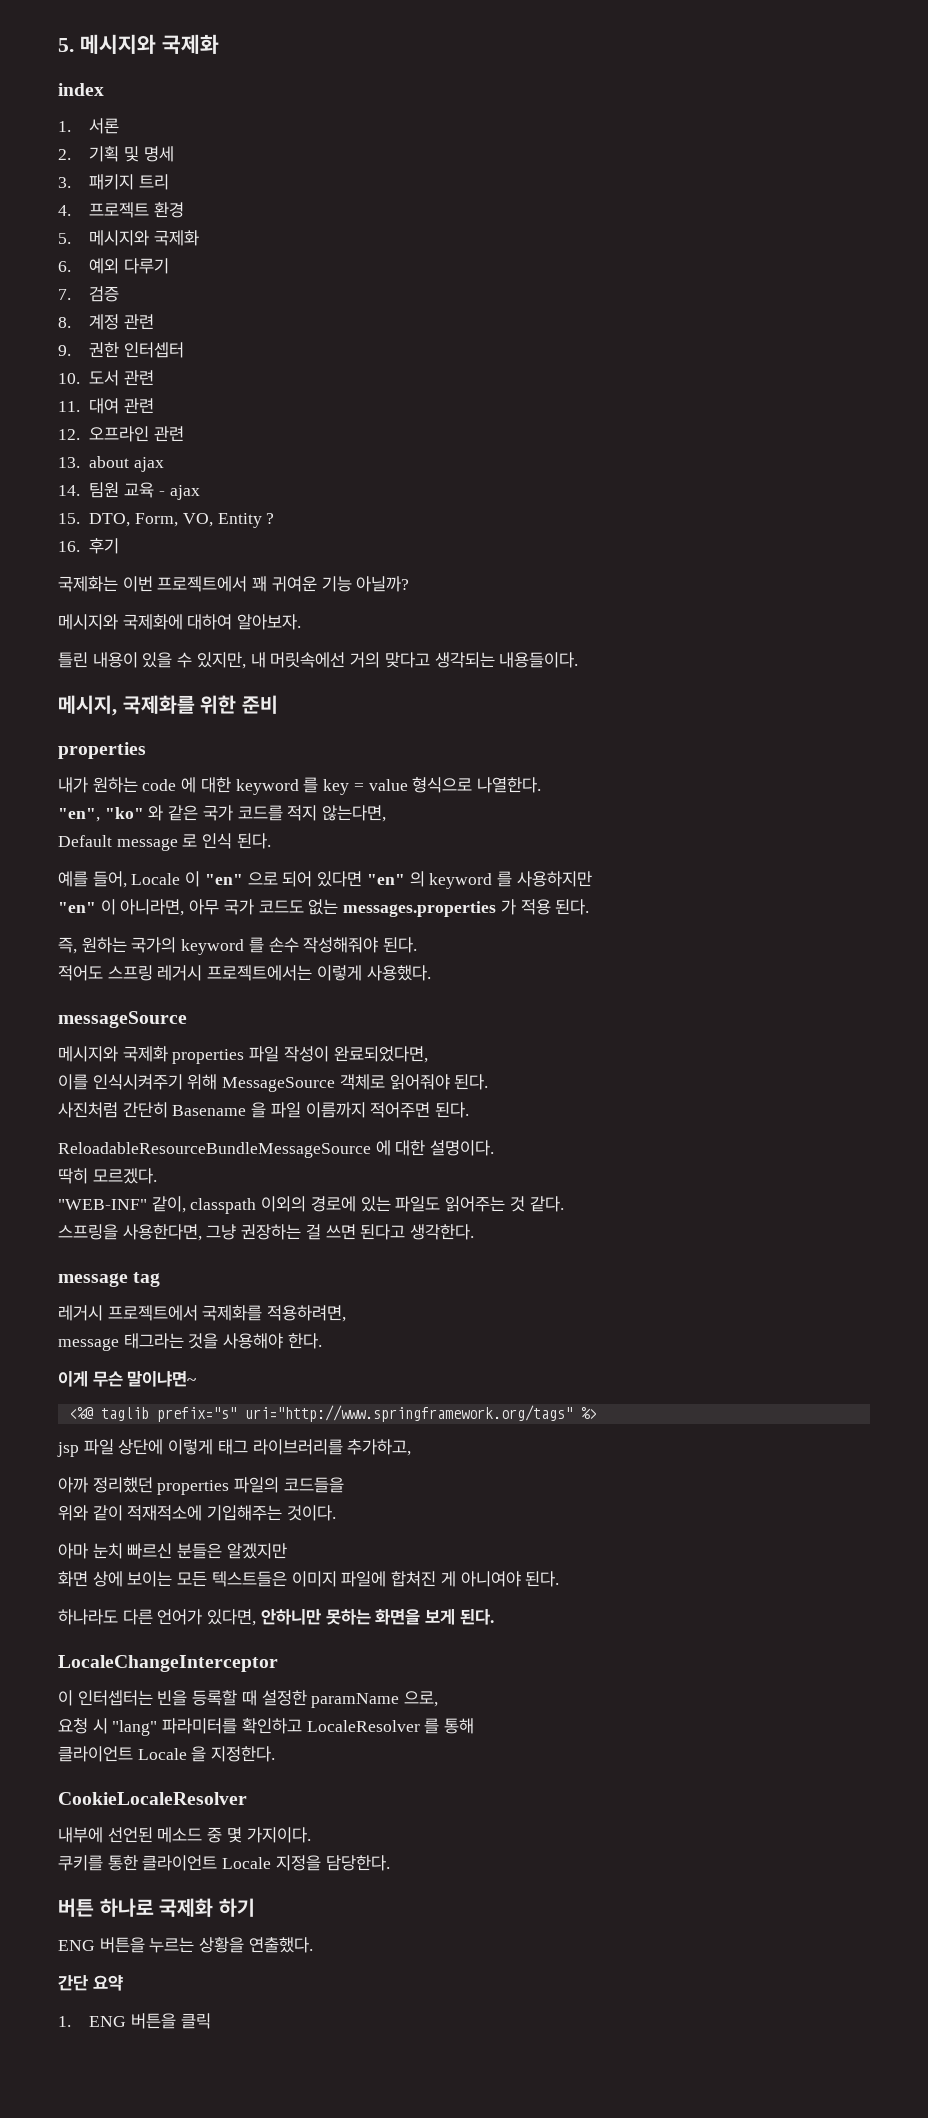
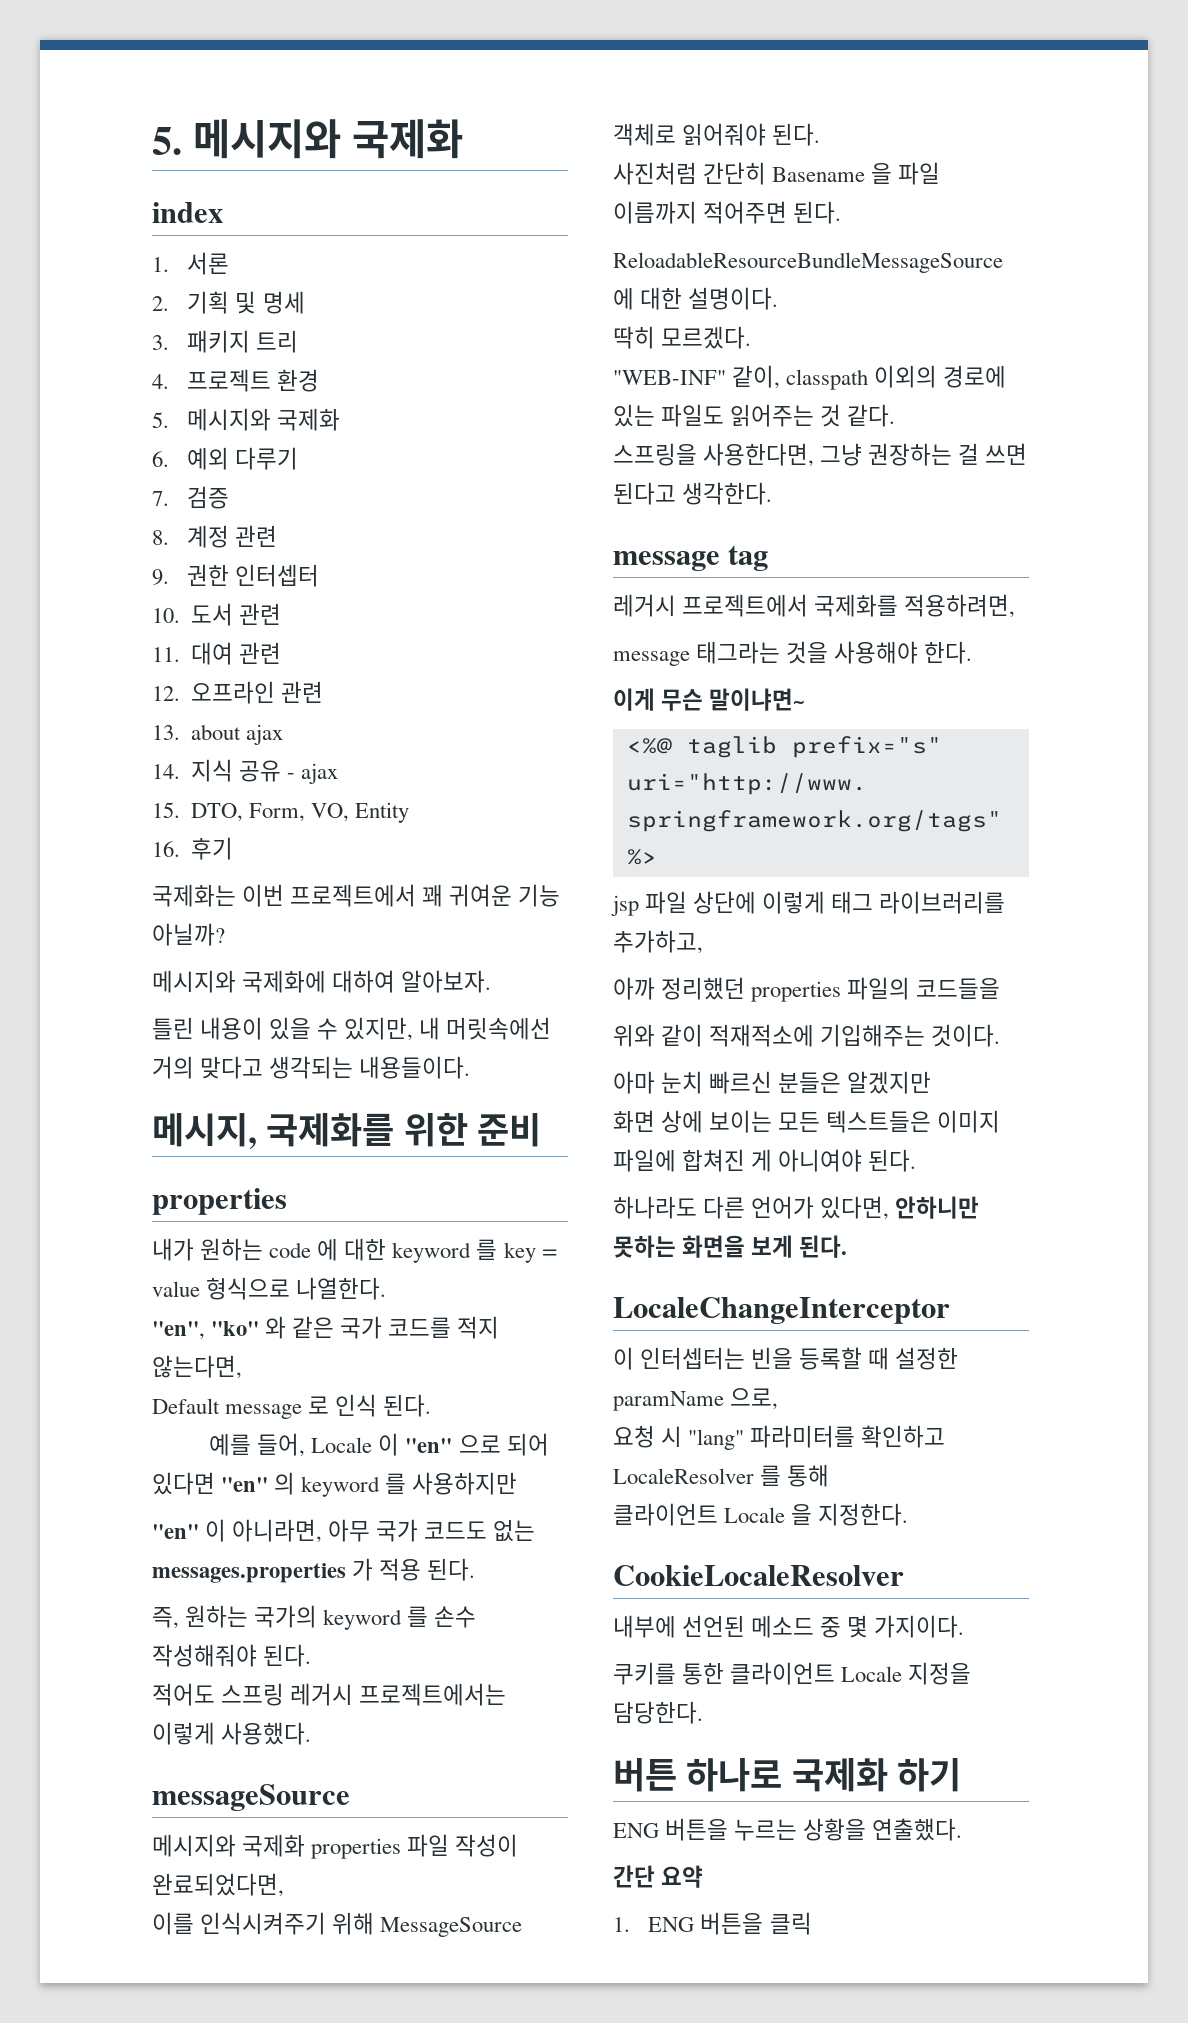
[89,482,155,498] 팀원 교육 -> [191,759,282,782] 지식 공유
[266,513,275,524] ? -> (410, 812) none

